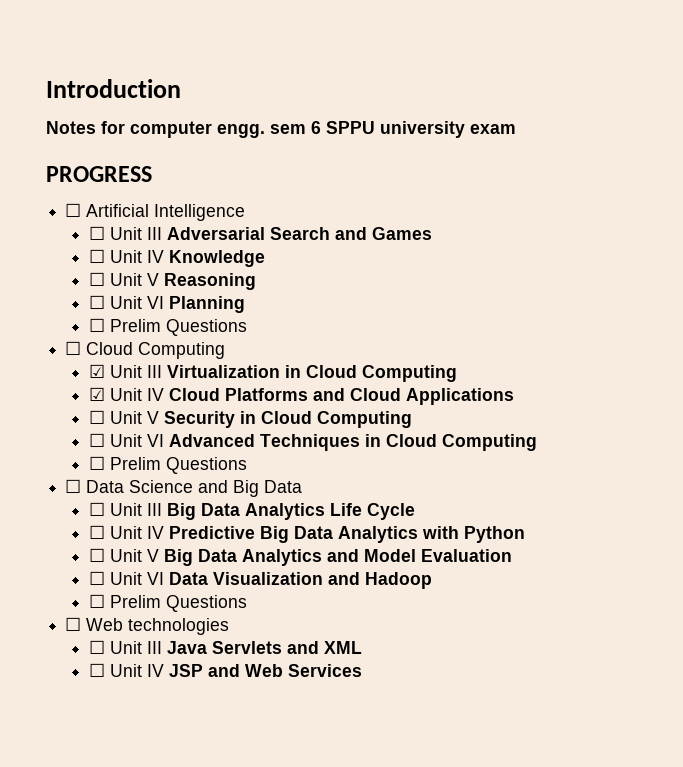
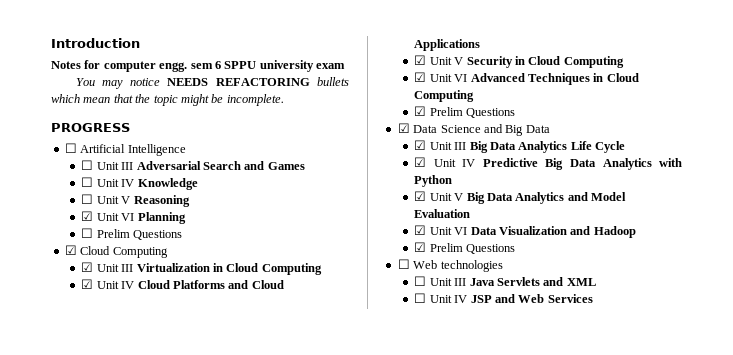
(516, 129) none -> [75,77,349,89] [51,94,284,106] // You may notice NEEDS REFACTORING bullets which mean that the topic might be incomplete.
[88,295,105,309] ☐ -> [81,211,94,221] ☑
[65,341,82,355] ☐ -> [64,245,77,255] ☑
[88,410,105,424] ☐ -> [414,55,427,65] ☑
[88,433,105,447] ☐ -> [414,72,427,82] ☑
[88,456,247,474] [65,479,82,493] ☐ Prelim Questions // ☐ -> [414,106,516,118] [397,123,410,133] ☑ Prelim Questions // ☑
[88,502,105,516] ☐ -> [414,140,427,150] ☑
[88,525,105,539] ☐ -> [414,157,427,167] ☑
[88,548,105,562] ☐ -> [414,191,427,201] ☑
[88,571,105,585] ☐ -> [414,225,427,235] ☑
[88,594,105,608] ☐ -> [414,242,427,252] ☑

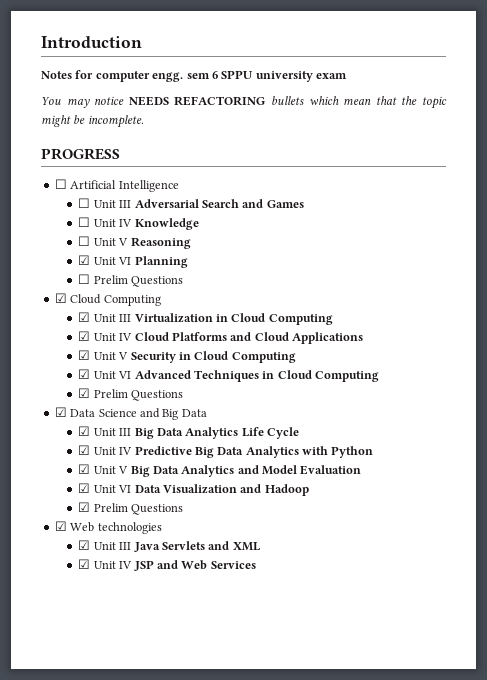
[397,259,410,269] ☐ -> [54,521,67,531] ☑
[414,276,427,286] ☐ -> [78,540,91,550] ☑
[414,293,427,303] ☐ -> [78,559,91,569] ☑

